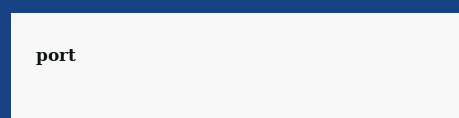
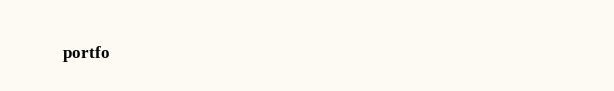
[36,49,76,65] port -> [63,46,110,62] portfo

